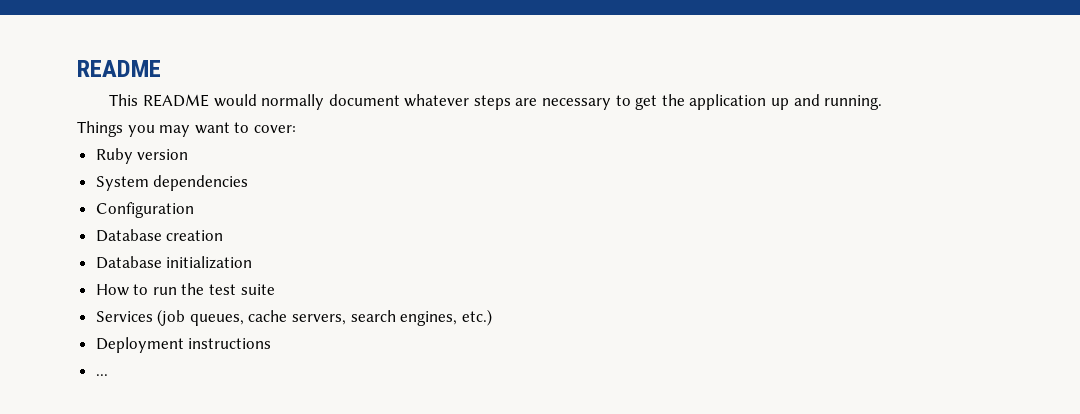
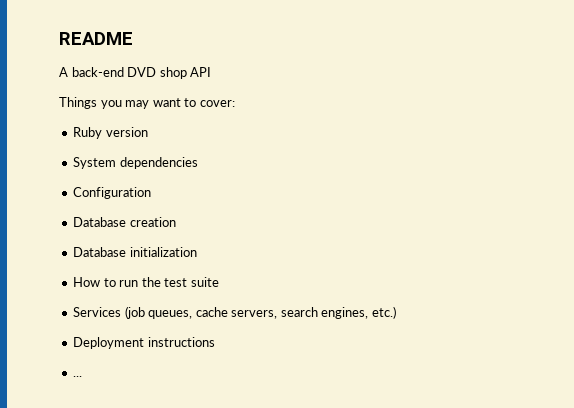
[109,94,883,110] This README would normally document whatever steps are necessary to get the application up and running. -> [59,67,212,79] A back-end DVD shop API

